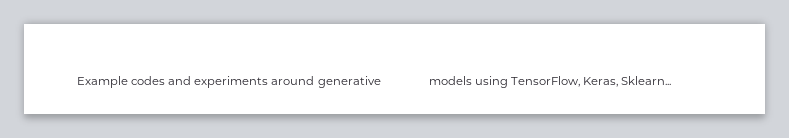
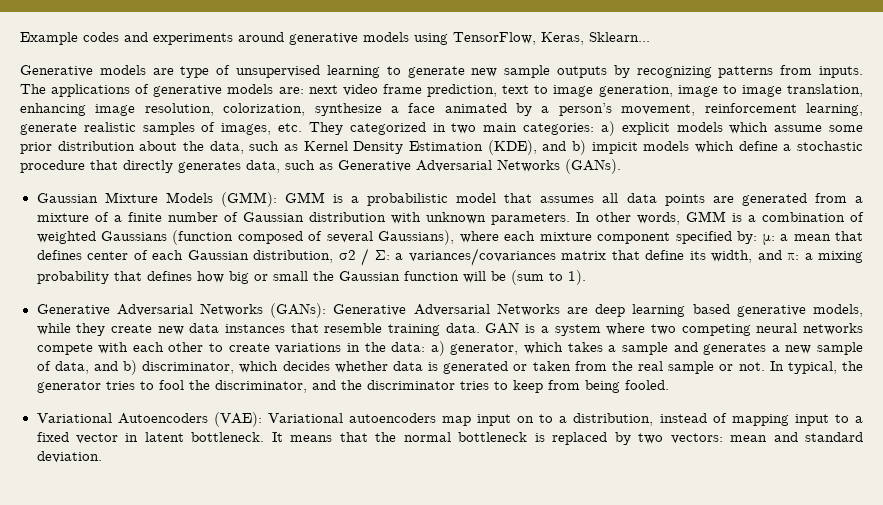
(672, 80) none -> [20,65,863,78] [20,84,864,97] [20,103,863,116] [20,121,864,136] [20,140,863,155] [20,159,621,174] [36,192,864,207] [36,211,865,225] [36,230,863,245] [36,248,863,266] [36,270,586,285] [36,303,864,318] [36,322,864,336] [36,341,863,356] [36,360,863,375] [36,380,669,393] [36,412,863,427] [36,432,863,445] [36,451,102,463] // Generative models are type of unsupervised learning to generate new sample outputs by recognizing patterns from inputs. The applications of generative models are: next video frame prediction, text to image generation, image to image translation, enhancing image resolution, colorization, synthesize a face animated by a person’s movement, reinforcement learning, generate realistic samples of images, etc. They categorized in two main categories: a) explicit models which assume some prior distribution about the data, such as Kernel Density Estimation (KDE), and b) impicit models which define a stochastic procedure that directly generates data, such as Generative Adversarial Networks (GANs). // Gaussian Mixture Models (GMM): GMM is a probabilistic model that assumes all data points are generated from a mixture of a finite number of Gaussian distribution with unknown parameters. In other words, GMM is a combination of weighted Gaussians (function composed of several Gaussians), where each mixture component specified by: μ: a mean that defines center of each Gaussian distribution, σ2 / Σ: a variances/covariances matrix that define its width, and π: a mixing probability that defines how big or small the Gaussian function will be (sum to 1). // Generative Adversarial Networks (GANs): Generative Adversarial Networks are deep learning based generative models, while they create new data instances that resemble training data. GAN is a system where two competing neural networks compete with each other to create variations in the data: a) generator, which takes a sample and generates a new sample of data, and b) discriminator, which decides whether data is generated or taken from the real sample or not. In typical, the generator tries to fool the discriminator, and the discriminator tries to keep from being fooled. // Variational Autoencoders (VAE): Variational autoencoders map input on to a distribution, instead of mapping input to a fixed vector in latent bottleneck. It means that the normal bottleneck is replaced by two vectors: mean and standard deviation.

